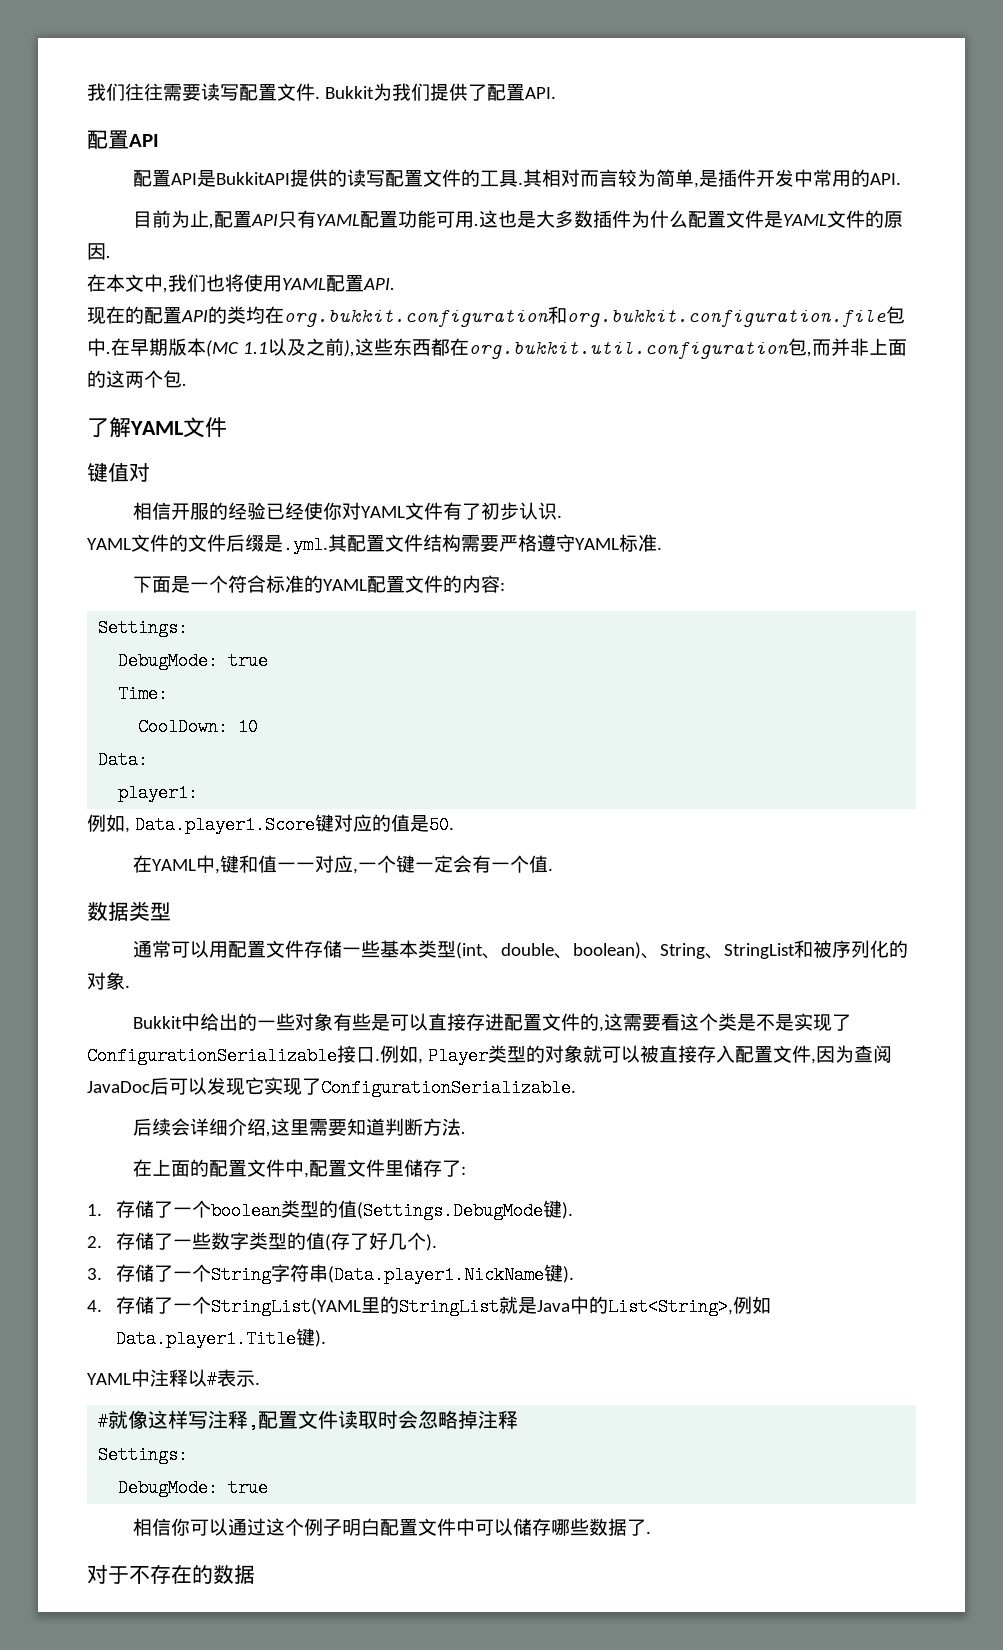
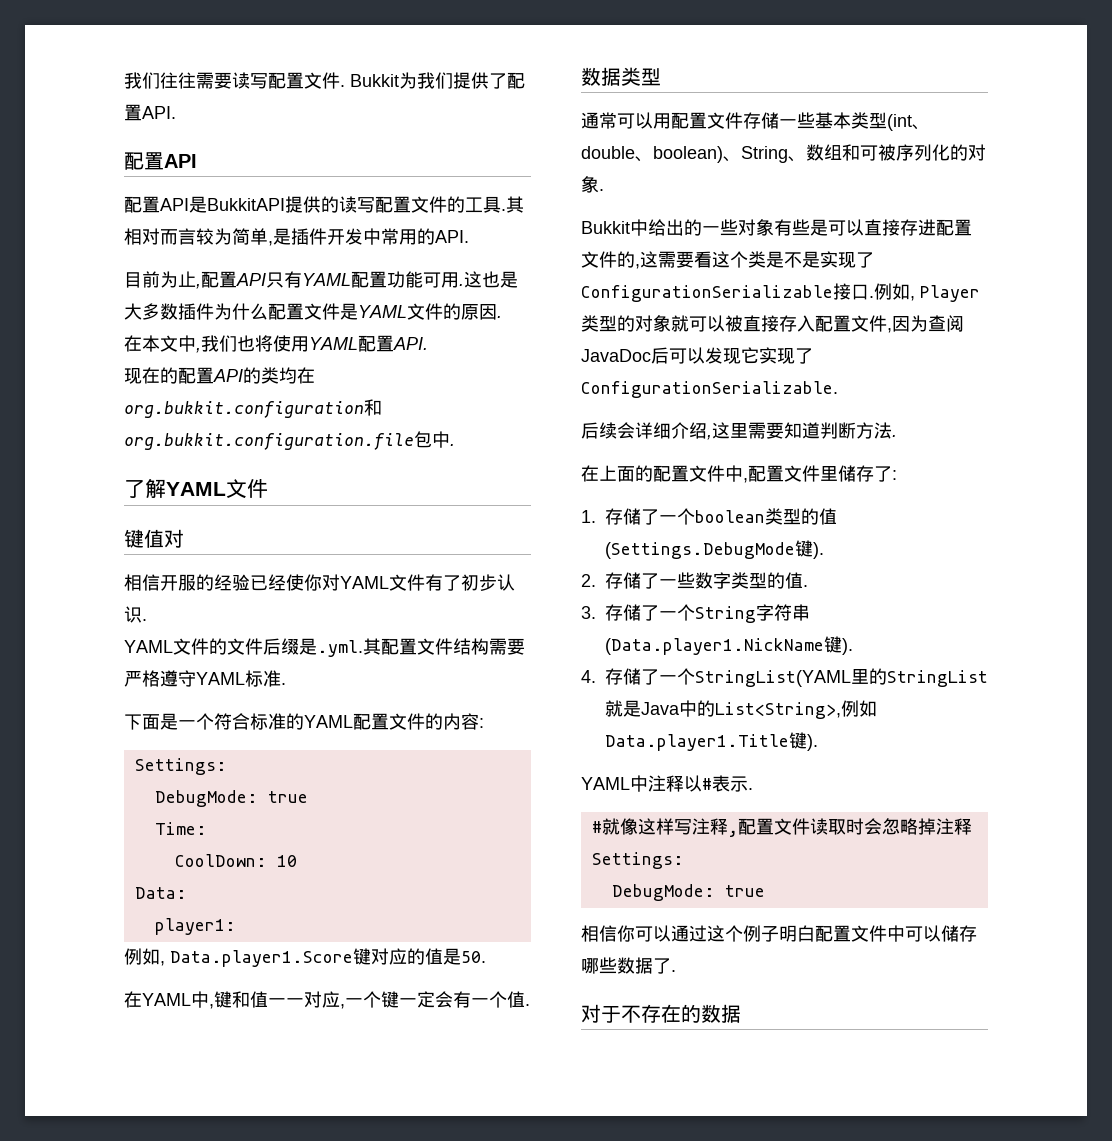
[111,338,907,359] [87,370,187,388] 在早期版本(MC 1.1以及之前),这些东西都在org.bukkit.util.configuration包,而并非上面的这两个包. -> (455, 445) none
[723,940,813,959] StringList和 -> [806,144,878,161] 数组和可
[325,1232,438,1251] (存了好几个). -> [803,585,808,587] .

